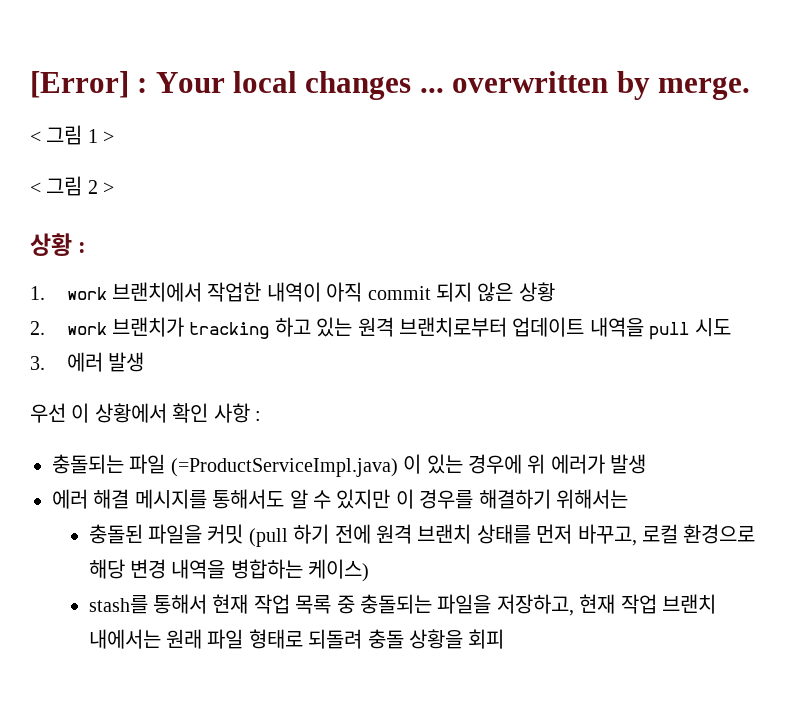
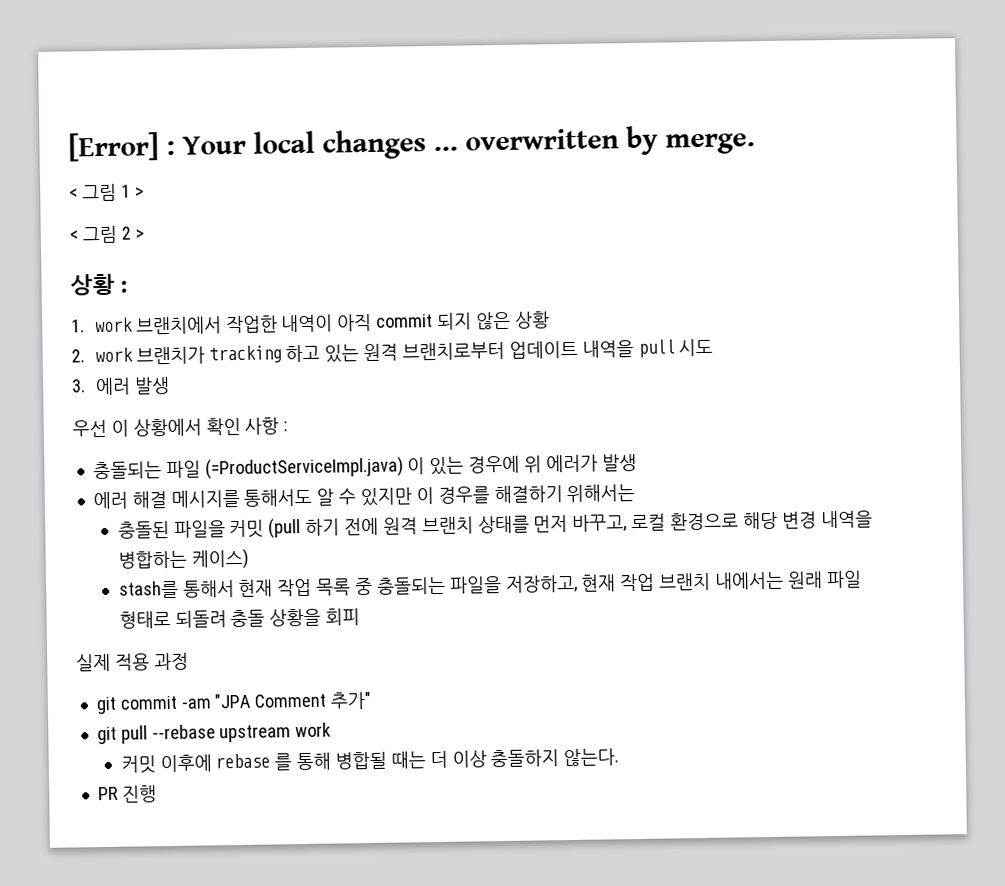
(505, 639) none -> [76,652,189,672] [95,691,372,715] [96,722,332,745] [120,748,620,774] [97,785,157,803] // 실제 적용 과정 // git commit -am "JPA Comment 추가" // git pull --rebase upstream work // 커밋 이후에 rebase 를 통해 병합될 때는 더 이상 충돌하지 않는다. // PR 진행

